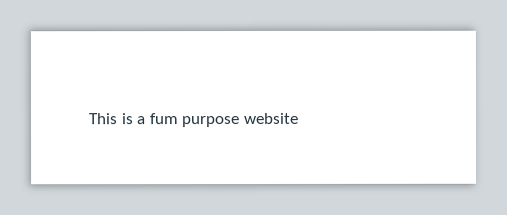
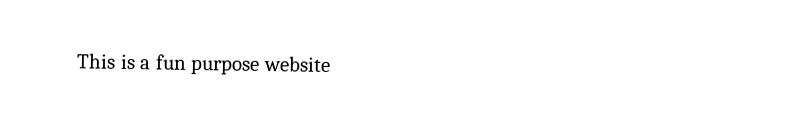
[149,113,179,125] fum -> [154,54,187,70] fun

